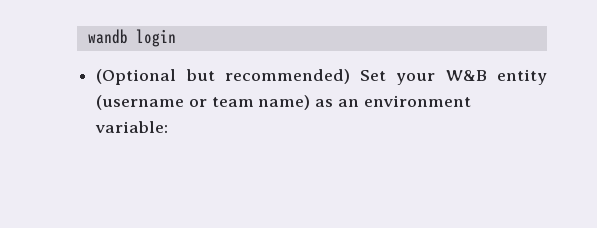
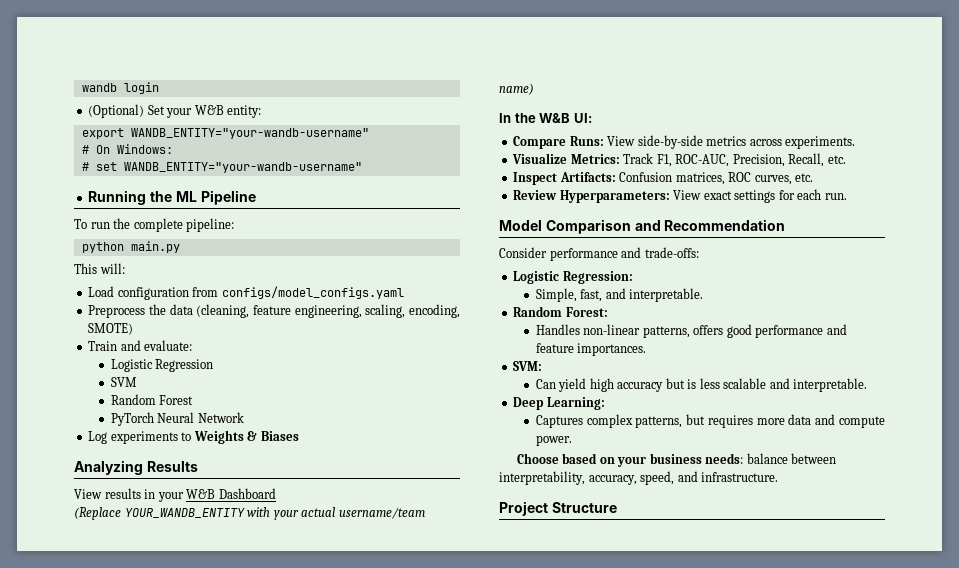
[96,69,547,85] [96,95,471,110] [95,121,169,133] (Optional but recommended) Set your W&B entity (username or team name) as an environment variable: -> [88,104,262,118] [81,128,369,139] [81,144,173,154] [81,162,362,173] [88,190,256,205] [74,218,235,232] [81,241,180,253] [74,263,125,274] [88,286,404,300] [88,304,460,318] [88,323,134,335] [88,340,193,351] [110,359,214,372] [110,377,137,387] [110,394,194,405] [110,412,244,426] [88,430,299,444] [74,460,198,475] [74,488,276,502] [74,507,425,520] [499,83,534,95] [499,113,592,123] [513,135,856,149] [512,153,846,167] [513,172,814,185] [513,189,847,203] [499,219,786,234] [499,247,699,261] [513,271,633,284] [535,288,704,302] [513,306,608,317] [535,324,847,338] [535,343,647,356] [513,361,543,371] [535,378,868,392] [513,397,605,410] [535,414,885,428] [535,435,572,446] [516,453,837,467] [499,471,779,485] [499,501,617,516] (Optional) Set your W&B entity: // export WANDB_ENTITY="your-wandb-username" // # On Windows: // # set WANDB_ENTITY="your-wandb-username" // Running the ML Pipeline // To run the complete pipeline: // python main.py // This will: // Load configuration from configs/model_configs.yaml // Preprocess the data (cleaning, feature engineering, scaling, encoding, SMOTE) // Train and evaluate: // Logistic Regression // SVM // Random Forest // PyTorch Neural Network // Log experiments to Weights & Biases // Analyzing Results // View results in your W&B Dashboard // (Replace YOUR_WANDB_ENTITY with your actual username/team name) // In the W&B UI: // Compare Runs: View side-by-side metrics across experiments. // Visualize Metrics: Track F1, ROC-AUC, Precision, Recall, etc. // Inspect Artifacts: Confusion matrices, ROC curves, etc. // Review Hyperparameters: View exact settings for each run. // Model Comparison and Recommendation // Consider performance and trade-offs: // Logistic Regression: // Simple, fast, and interpretable. // Random Forest: // Handles non-linear patterns, offers good performance and feature importances. // SVM: // Can yield high accuracy but is less scalable and interpretable. // Deep Learning: // Captures complex patterns, but requires more data and compute power. // Choose based on your business needs: balance between interpretability, accuracy, speed, and infrastructure. // Project Structure

